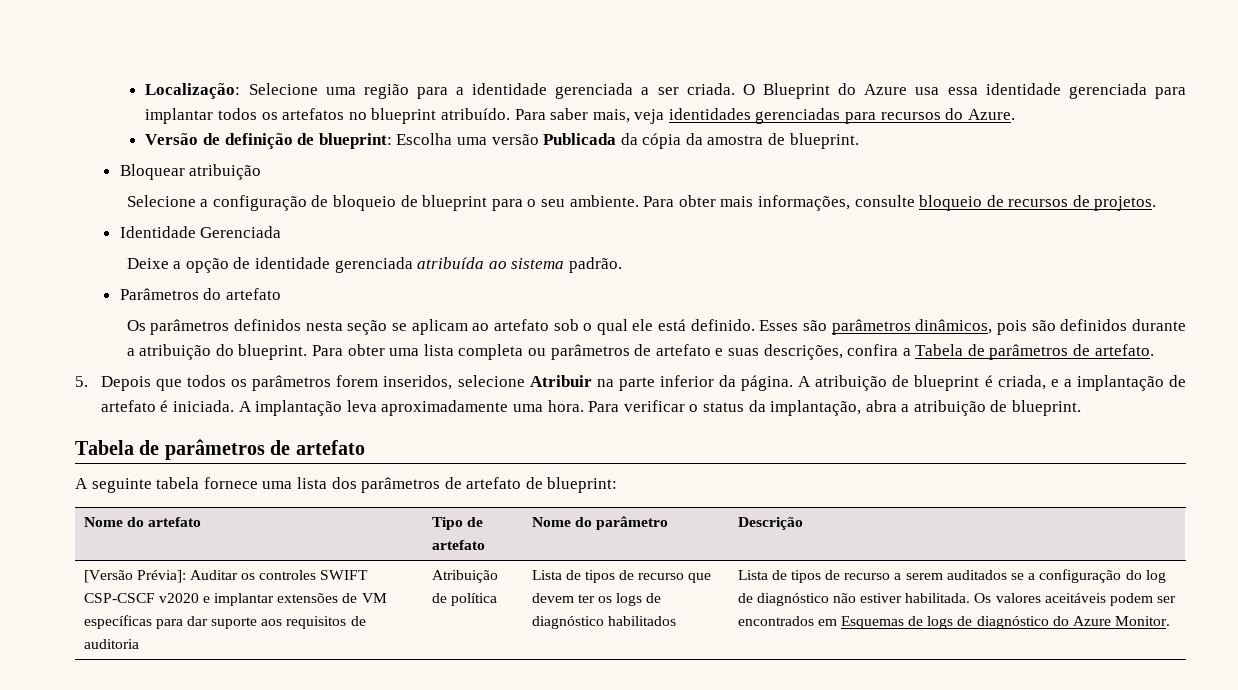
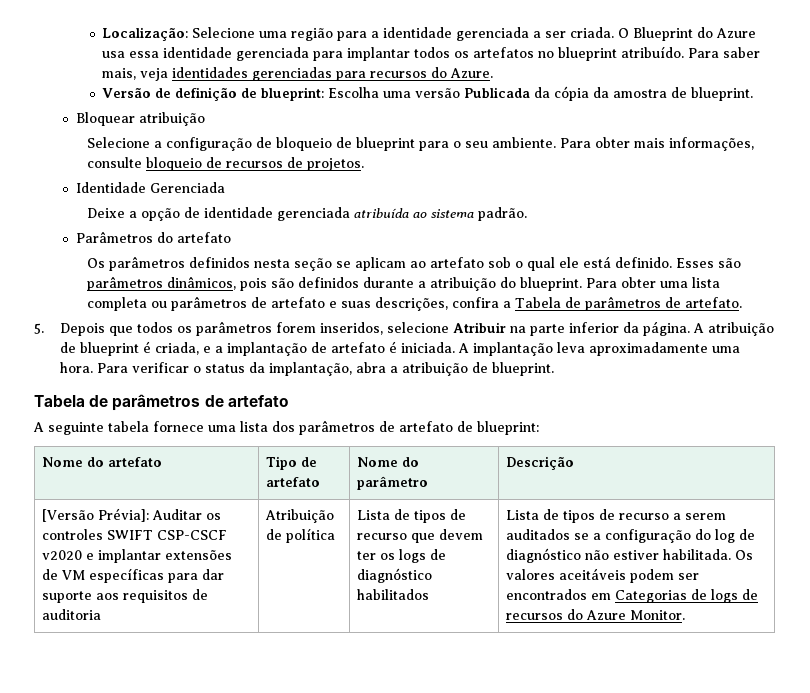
[840,616,904,629] Esquemas -> [615,590,688,603] Categorias
[976,616,1049,629] diagnóstico -> [506,613,564,620] recursos

